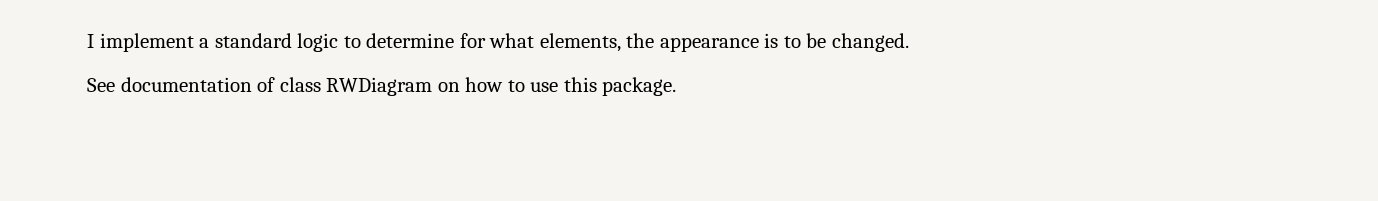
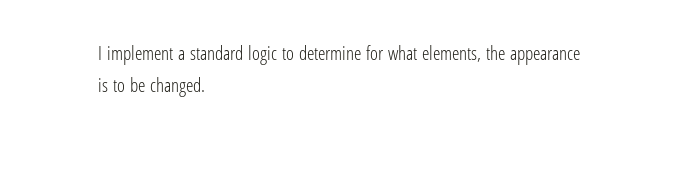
[87,77,677,96] // See documentation of class RWDiagram on how to use this package. -> (205, 87) none

